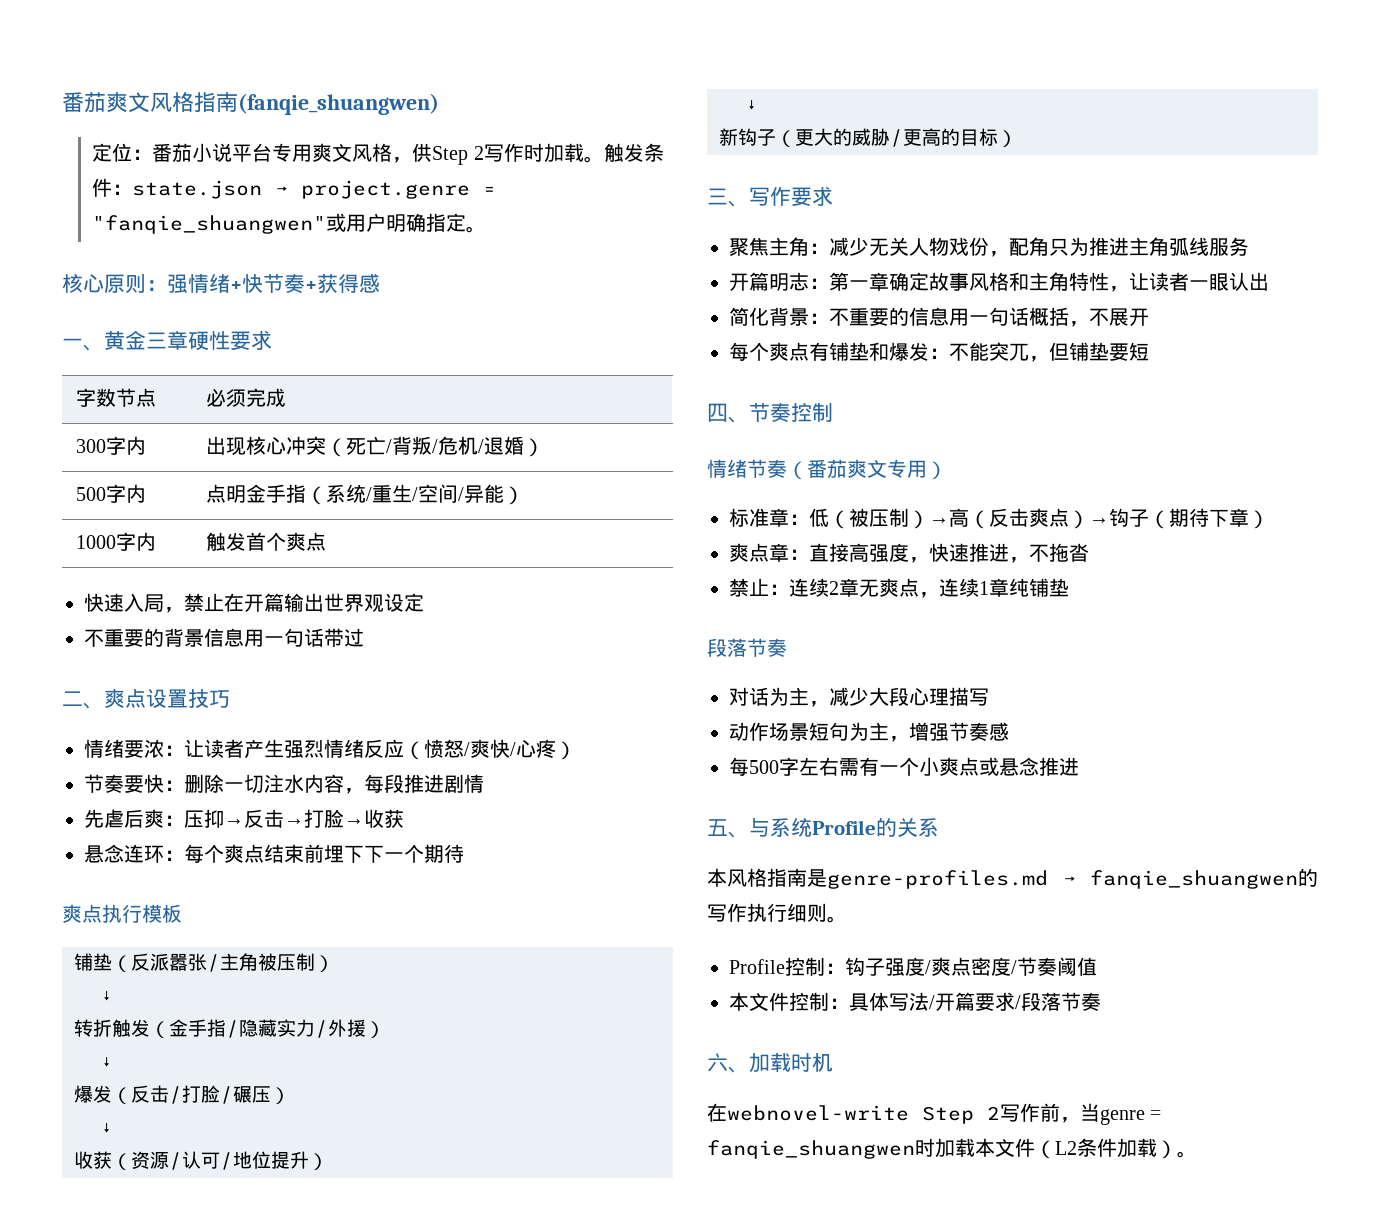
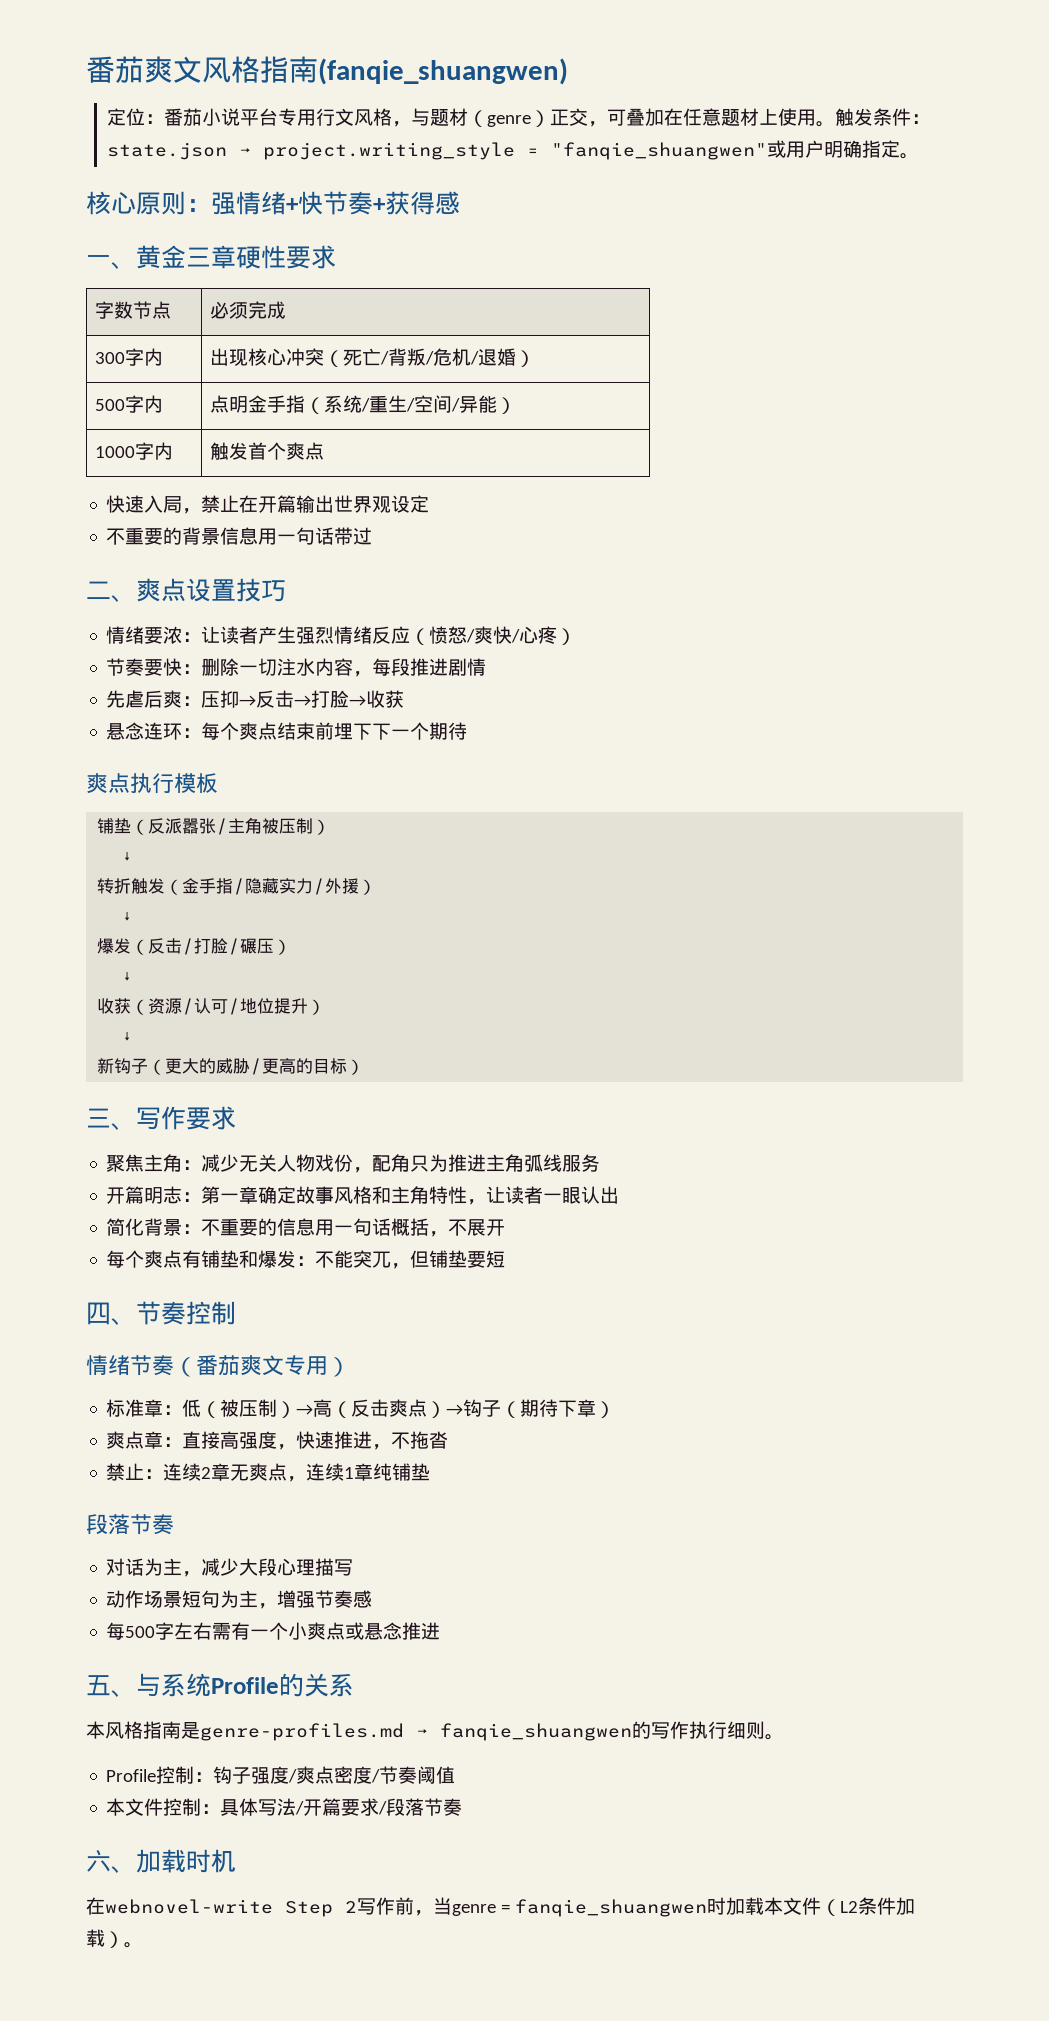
[312,143,333,162] 爽 -> [316,108,336,126] 行
[412,143,584,165] 供Step 2写作时加载 -> [411,108,817,127] 与题材（genre）正交，可叠加在任意题材上使用
[301,180,471,199] project.genre -> [263,142,516,160] project.writing_style

